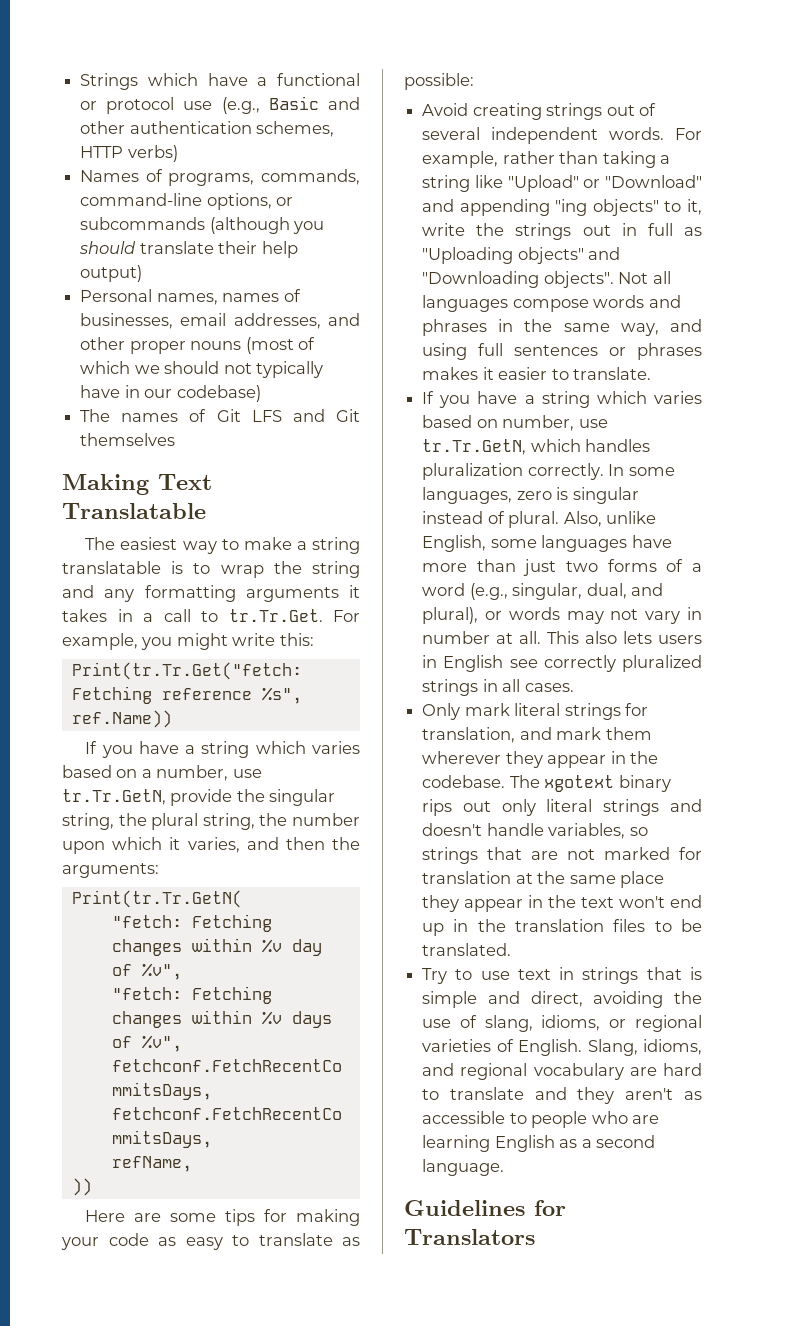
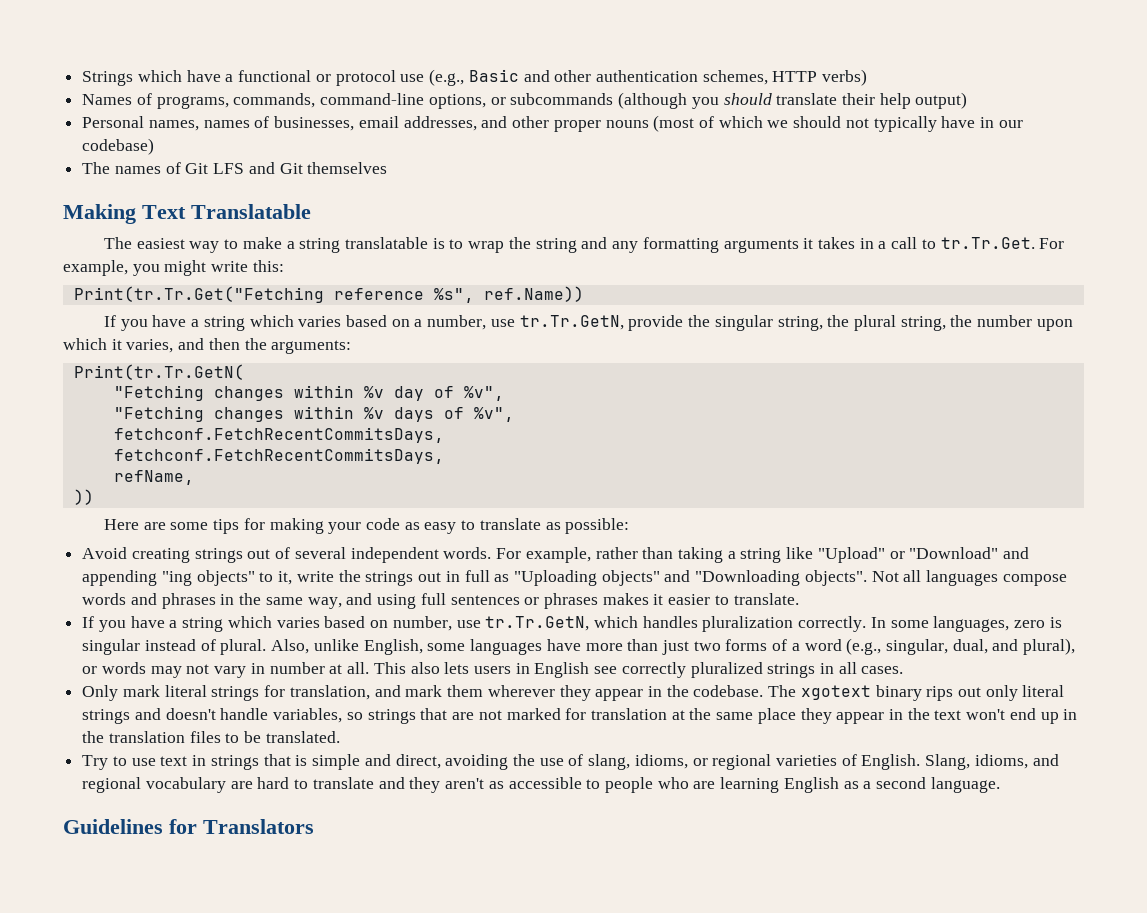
[71,662,302,680] [71,686,152,704] Print(tr.Tr.Get("fetch: Fetching -> [73,286,324,303] Print(tr.Tr.Get("Fetching
[111,914,272,932] "fetch: Fetching -> [113,385,204,401] "Fetching
[111,986,272,1004] "fetch: Fetching -> [113,406,204,422] "Fetching

